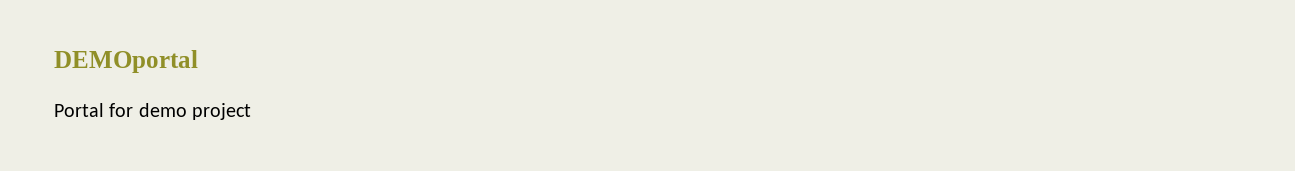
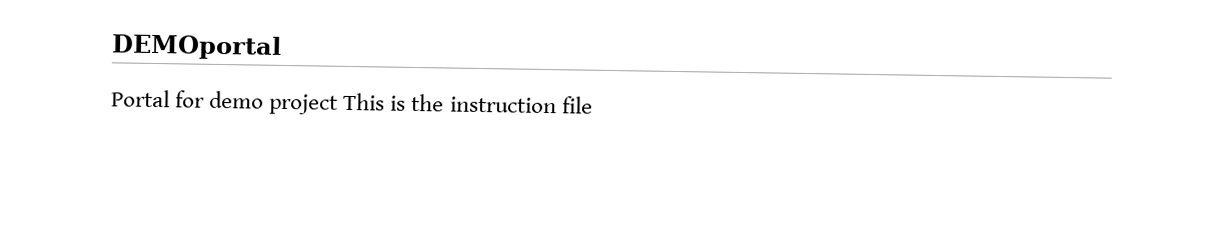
(252, 111) none -> [343,92,593,114] This is the instruction file

